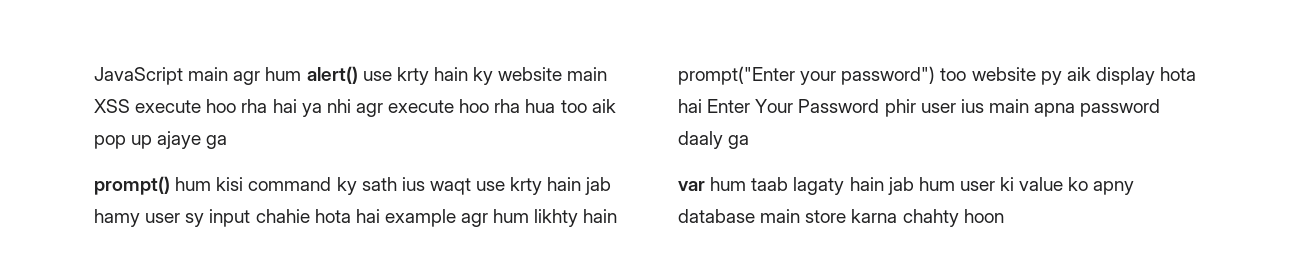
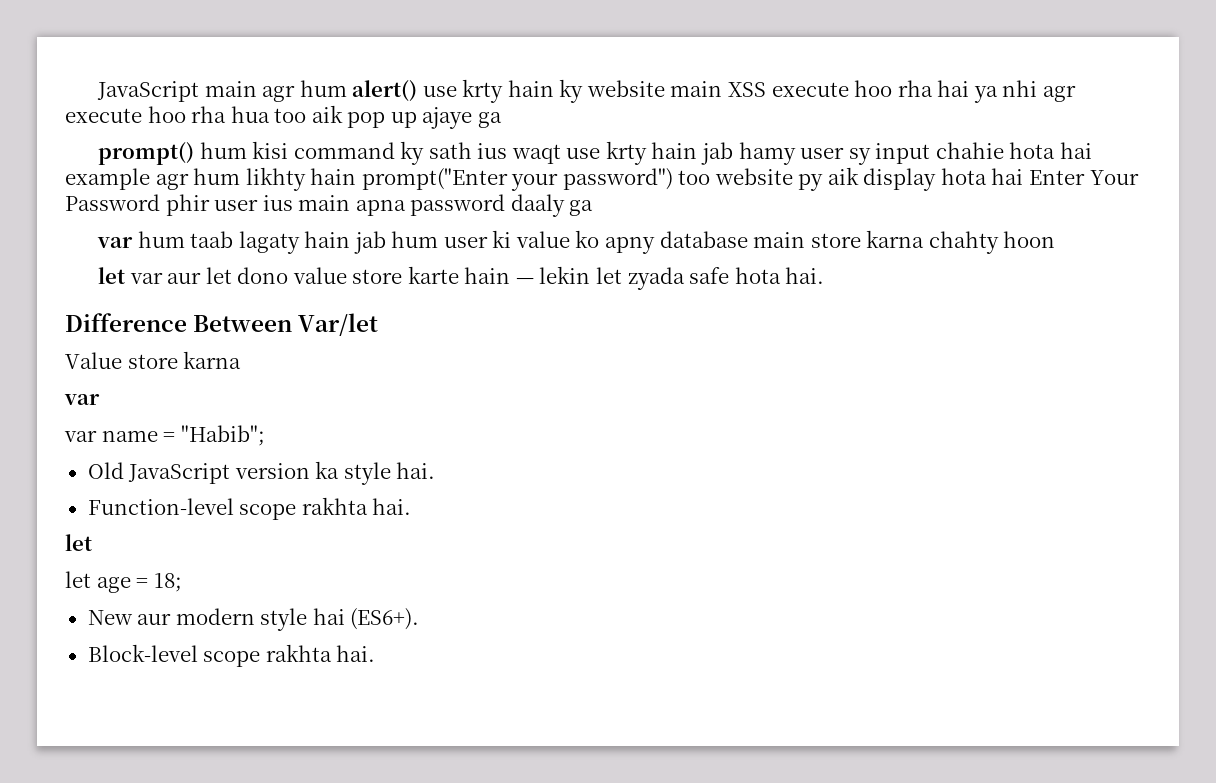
(1004, 216) none -> [98,266,825,290] [65,313,379,336] [65,351,242,369] [64,394,100,405] [64,425,265,446] [87,461,436,485] [87,497,412,520] [65,534,92,551] [65,571,182,593] [87,608,420,631] [87,644,376,667] // let var aur let dono value store karte hain — lekin let zyada safe hota hai. // Difference Between Var/let // Value store karna // var // var name = "Habib"; // Old JavaScript version ka style hai. // Function-level scope rakhta hai. // let // let age = 18; // New aur modern style hai (ES6+). // Block-level scope rakhta hai.

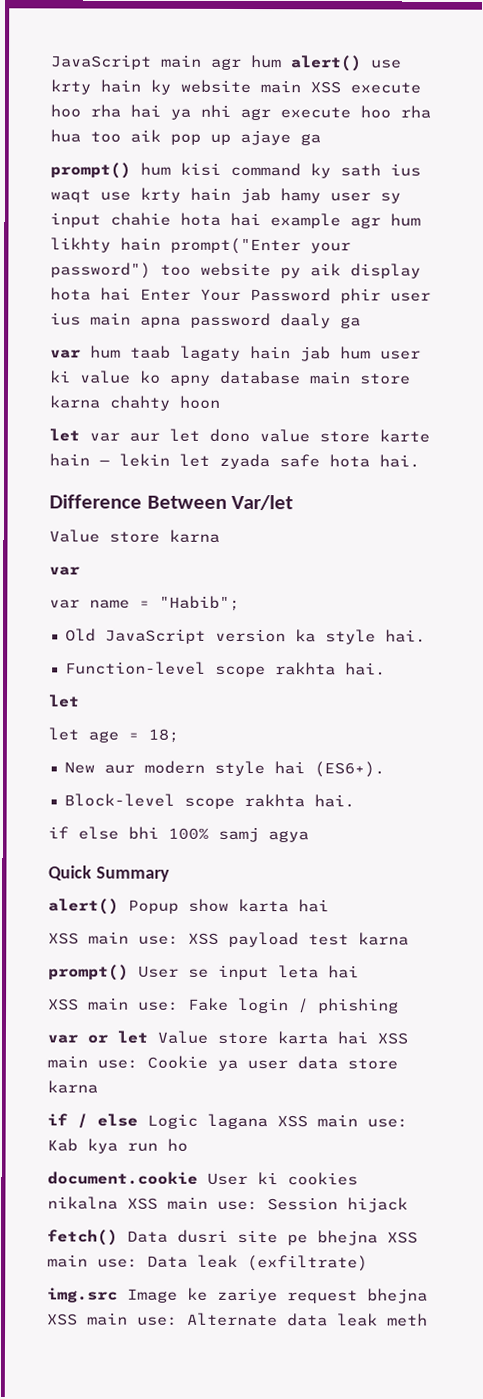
(376, 653) none -> [48,826,309,843] [48,865,170,882] [48,898,329,915] [48,931,409,948] [48,964,359,981] [48,997,399,1014] [47,1030,408,1045] [47,1055,398,1071] [47,1080,98,1094] [47,1113,408,1130] [47,1138,188,1154] [47,1171,358,1186] [47,1196,408,1213] [47,1229,418,1246] [47,1254,368,1272] [47,1287,428,1304] [47,1312,428,1327] // if else bhi 100% samj agya // Quick Summary // alert() Popup show karta hai // XSS main use: XSS payload test karna // prompt() User se input leta hai // XSS main use: Fake login / phishing // var or let Value store karta hai XSS main use: Cookie ya user data store karna // if / else Logic lagana XSS main use: Kab kya run ho // document.cookie User ki cookies nikalna XSS main use: Session hijack // fetch() Data dusri site pe bhejna XSS main use: Data leak (exfiltrate) // img.src Image ke zariye request bhejna XSS main use: Alternate data leak meth

